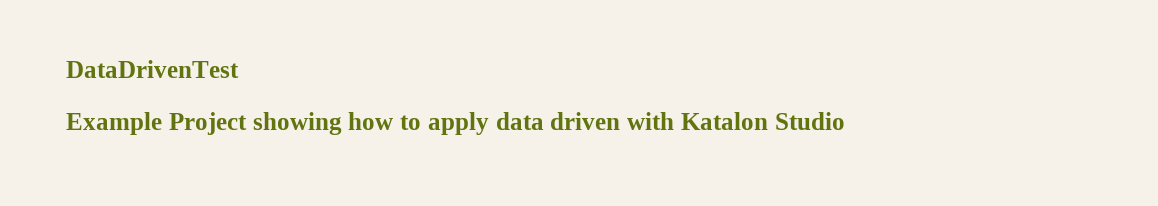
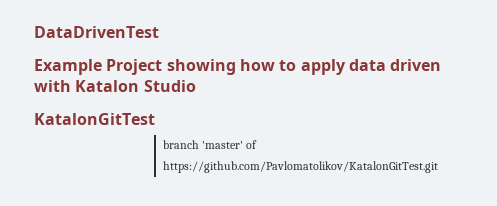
(845, 121) none -> [34,113,155,125] [162,140,258,149] [162,161,438,173] // KatalonGitTest // branch 'master' of https://github.com/Pavlomatolikov/KatalonGitTest.git

